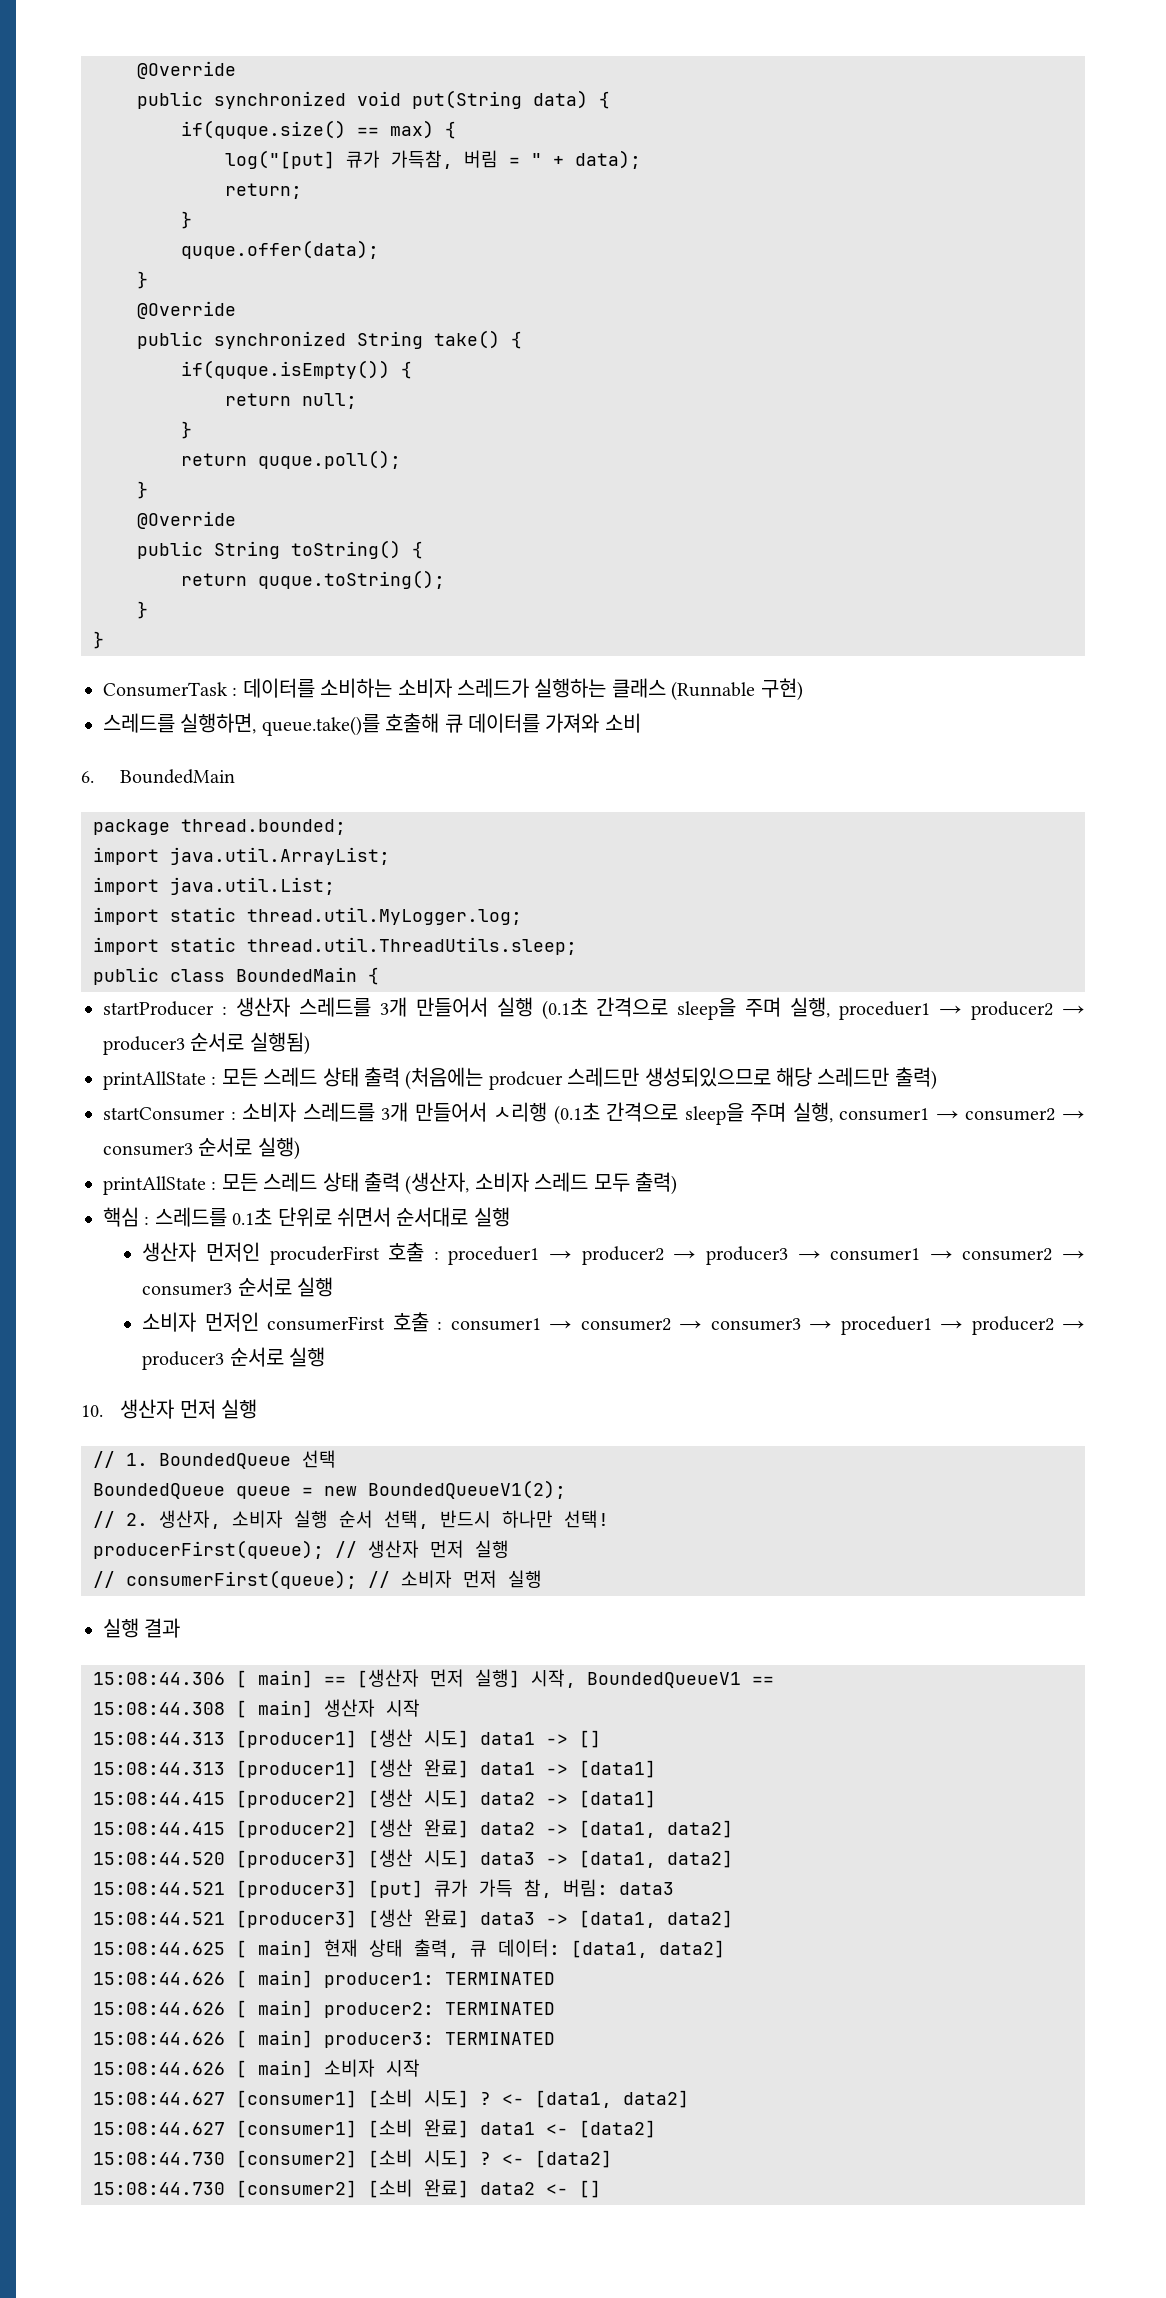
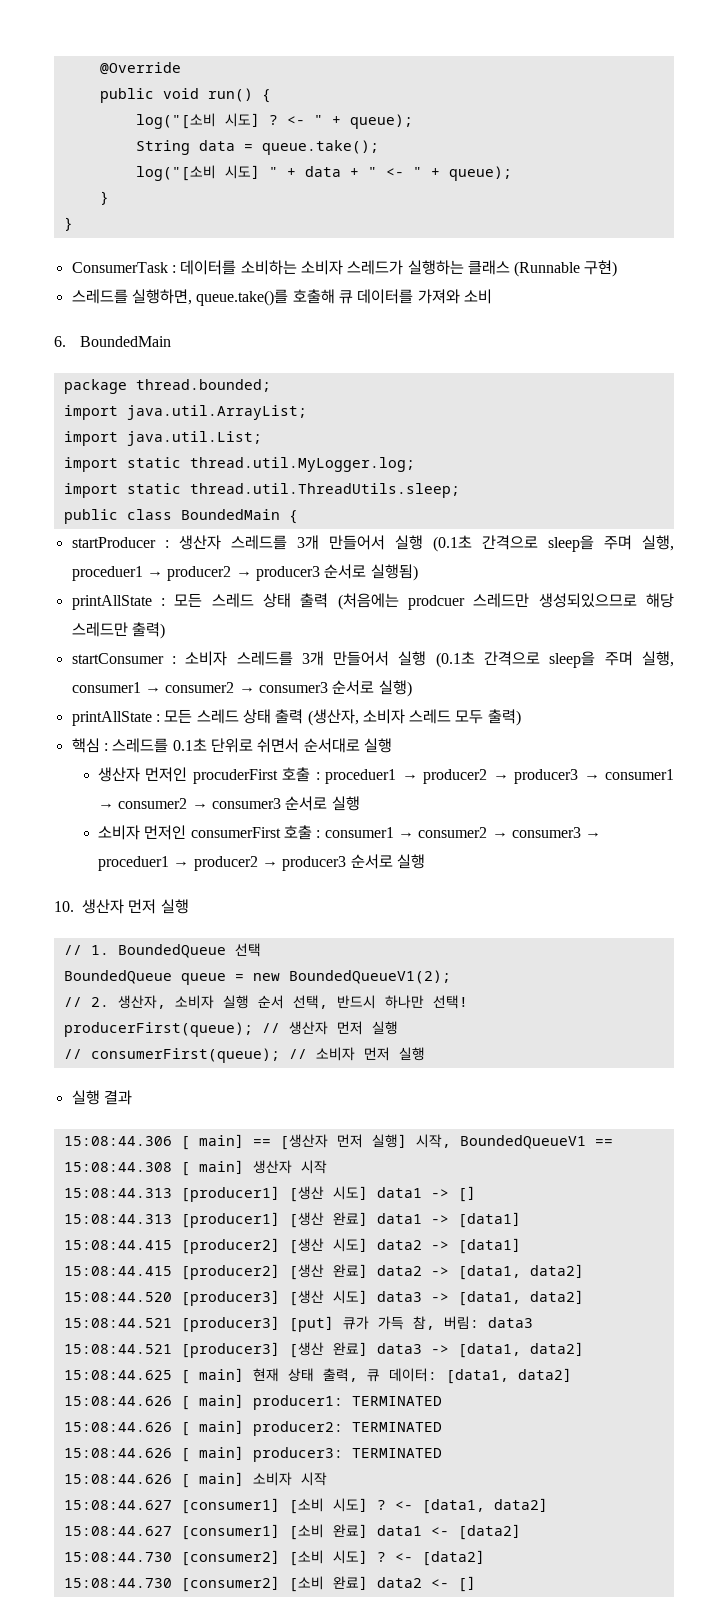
[137,61,236,79] [137,90,610,109] [181,120,456,139] [225,150,641,169] [225,183,302,199] [181,211,192,229] [181,240,379,259] [137,271,148,289] [137,301,236,319] [137,330,522,349] [181,360,412,379] [225,393,357,409] [181,421,192,439] [181,450,401,469] [137,481,148,499] [137,511,236,529] [137,540,423,559] [181,570,445,589] @Override // public synchronized void put(String data) { // if(quque.size() == max) { // log("[put] 큐가 가득참, 버림 = " + data); // return; // } // quque.offer(data); // } // @Override // public synchronized String take() { // if(quque.isEmpty()) { // return null; // } // return quque.poll(); // } // @Override // public String toString() { // return quque.toString(); -> [99,62,181,75] [99,88,271,103] [135,113,413,129] [135,140,379,155] [135,165,512,181] @Override // public void run() { // log("[소비 시도] ? <- " + queue); // String data = queue.take(); // log("[소비 시도] " + data + " <- " + queue);
[493,1102,548,1122] ㅅ리행 -> [398,651,427,666] 실행

